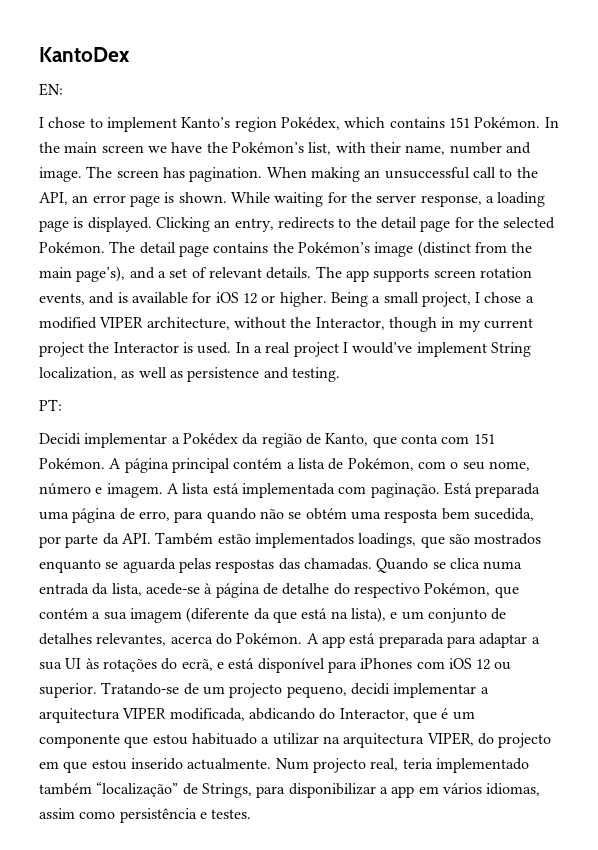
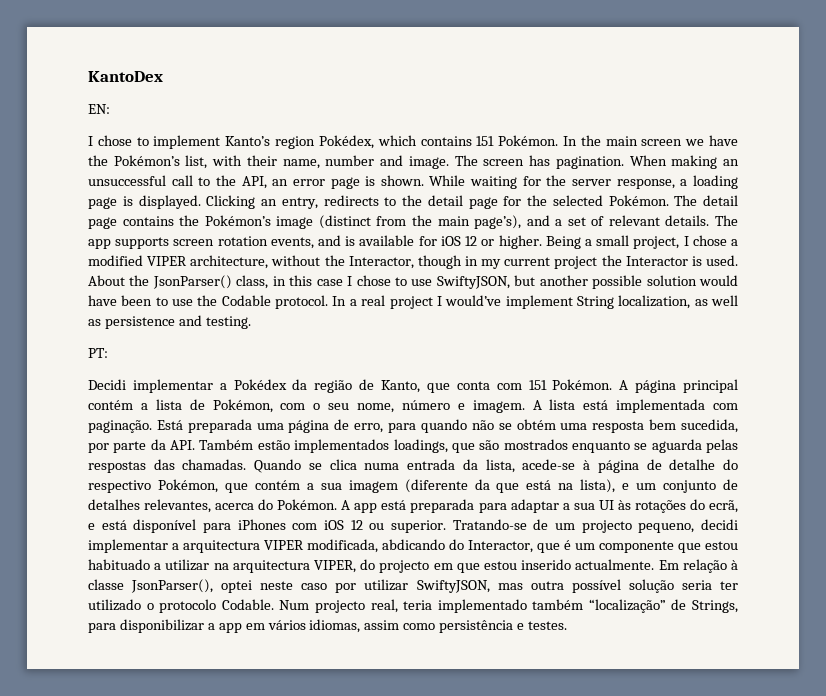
(232, 348) none -> [88,275,738,289] [88,295,329,309] About the JsonParser() class, in this case I chose to use SwiftyJSON, but another possible solution would have been to use the Codable protocol.
(272, 764) none -> [658,559,738,573] [88,579,739,593] [88,599,274,613] Em relação à classe JsonParser(), optei neste caso por utilizar SwiftyJSON, mas outra possível solução seria ter utilizado o protocolo Codable.

